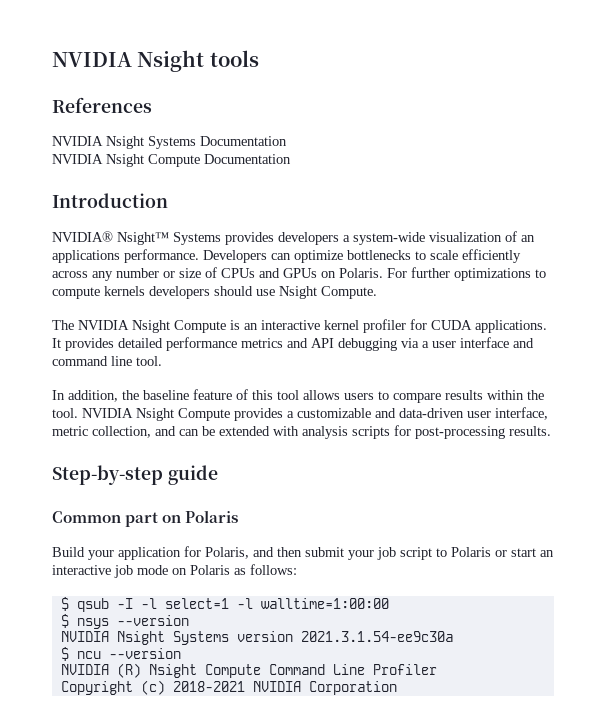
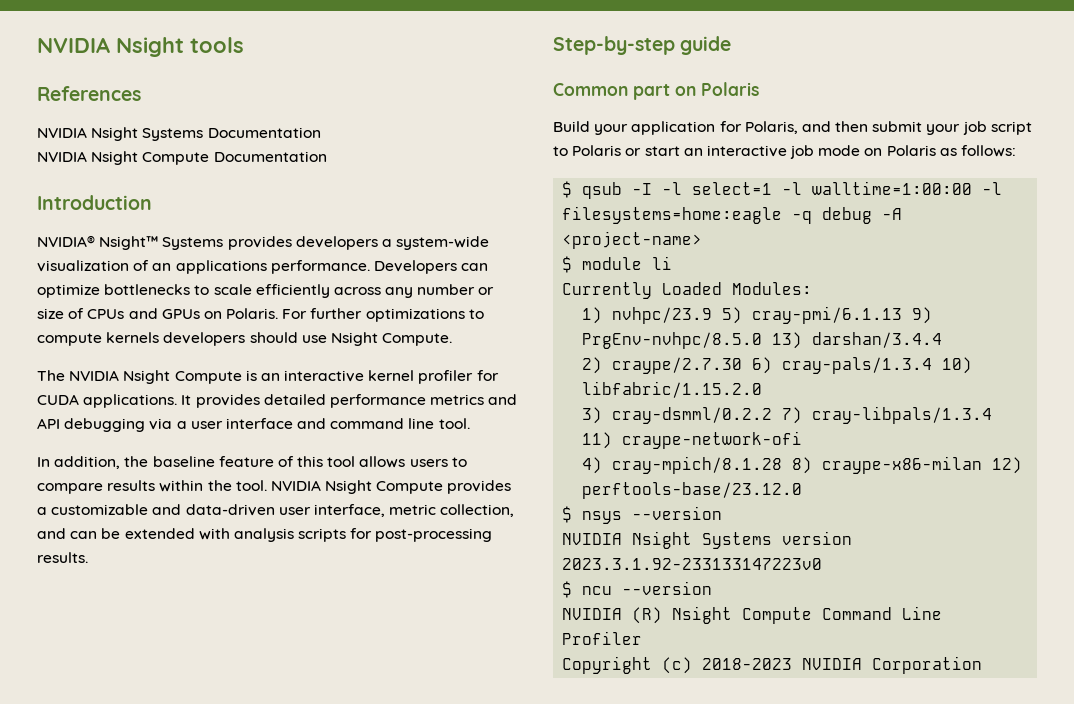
(389, 603) none -> [982,182,1003,195] [562,206,903,224] [562,231,703,249] [562,256,673,273] [562,282,813,299] [582,306,933,324] [582,332,943,349] [582,357,973,374] [582,381,763,398] [582,406,993,424] [582,431,803,449] [582,456,1023,474] [582,482,803,499] -l filesystems=home:eagle -q debug -A <project-name> // $ module li // Currently Loaded Modules: // 1) nvhpc/23.9 5) cray-pmi/6.1.13 9) PrgEnv-nvhpc/8.5.0 13) darshan/3.4.4 // 2) craype/2.7.30 6) cray-pals/1.3.4 10) libfabric/1.15.2.0 // 3) cray-dsmml/0.2.2 7) cray-libpals/1.3.4 11) craype-network-ofi // 4) cray-mpich/8.1.28 8) craype-x86-milan 12) perftools-base/23.12.0
[300,631,453,642] 2021.3.1.54-ee9c30a -> [562,558,823,570] 2023.3.1.92-233133147223v0
[172,681,245,692] 2018-2021 -> [702,658,793,670] 2018-2023

